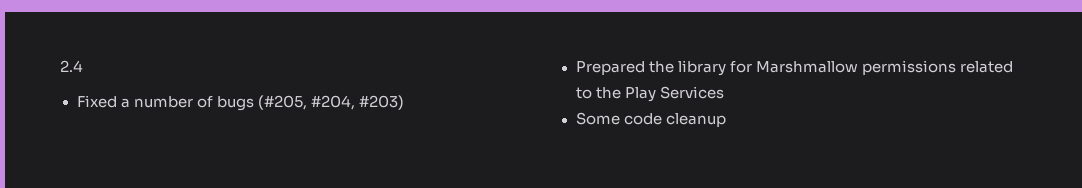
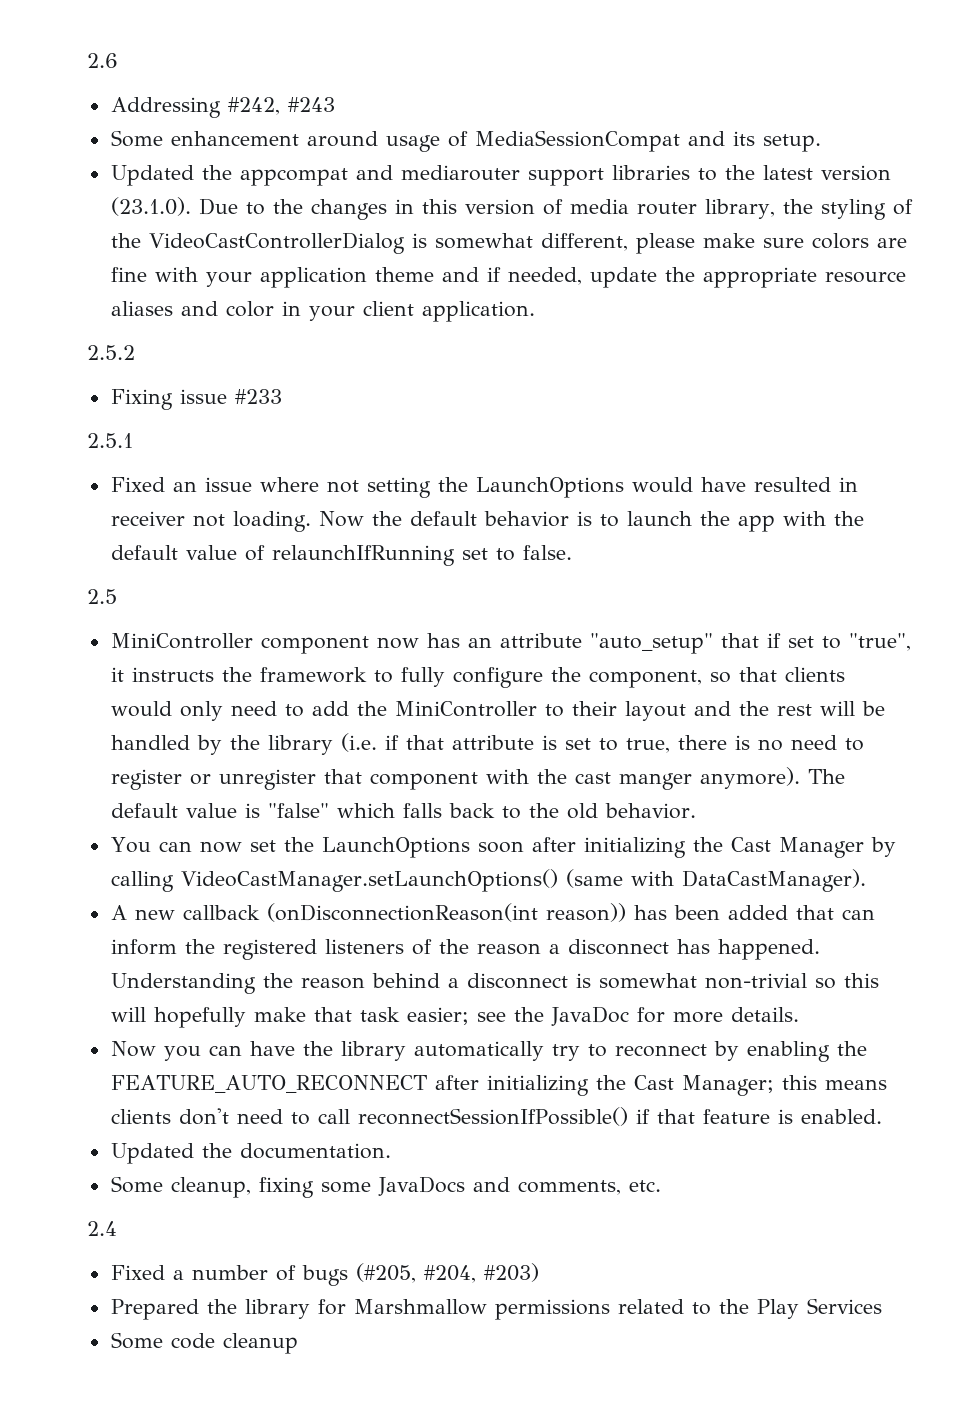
(60, 66) none -> [87,53,118,68] [110,97,335,118] [110,130,821,152] [110,165,891,186] [110,197,913,220] [110,232,907,254] [110,267,906,288] [110,301,535,322] [87,345,135,360] [110,389,282,410] [87,433,133,448] [110,477,858,498] [110,511,864,532] [110,545,572,566] [87,589,117,604] [110,633,911,654] [110,667,845,688] [110,701,885,721] [110,733,864,755] [110,767,845,790] [110,803,696,819] [110,837,896,858] [110,869,866,892] [110,903,875,922] [110,939,820,960] [110,973,879,994] [110,1006,799,1028] [110,1041,867,1062] [110,1075,887,1096] [110,1107,882,1126] [110,1143,391,1164] [110,1176,661,1198] 2.6 // Addressing #242, #243 // Some enhancement around usage of MediaSessionCompat and its setup. // Updated the appcompat and mediarouter support libraries to the latest version (23.1.0). Due to the changes in this version of media router library, the styling of the VideoCastControllerDialog is somewhat different, please make sure colors are fine with your application theme and if needed, update the appropriate resource aliases and color in your client application. // 2.5.2 // Fixing issue #233 // 2.5.1 // Fixed an issue where not setting the LaunchOptions would have resulted in receiver not loading. Now the default behavior is to launch the app with the default value of relaunchIfRunning set to false. // 2.5 // MiniController component now has an attribute "auto_setup" that if set to "true", it instructs the framework to fully configure the component, so that clients would only need to add the MiniController to their layout and the rest will be handled by the library (i.e. if that attribute is set to true, there is no need to register or unregister that component with the cast manger anymore). The default value is "false" which falls back to the old behavior. // You can now set the LaunchOptions soon after initializing the Cast Manager by calling VideoCastManager.setLaunchOptions() (same with DataCastManager). // A new callback (onDisconnectionReason(int reason)) has been added that can inform the registered listeners of the reason a disconnect has happened. Understanding the reason behind a disconnect is somewhat non-trivial so this will hopefully make that task easier; see the JavaDoc for more details. // Now you can have the library automatically try to reconnect by enabling the FEATURE_AUTO_RECONNECT after initializing the Cast Manager; this means clients don't need to call reconnectSessionIfPossible() if that feature is enabled. // Updated the documentation. // Some cleanup, fixing some JavaDocs and comments, etc. //

